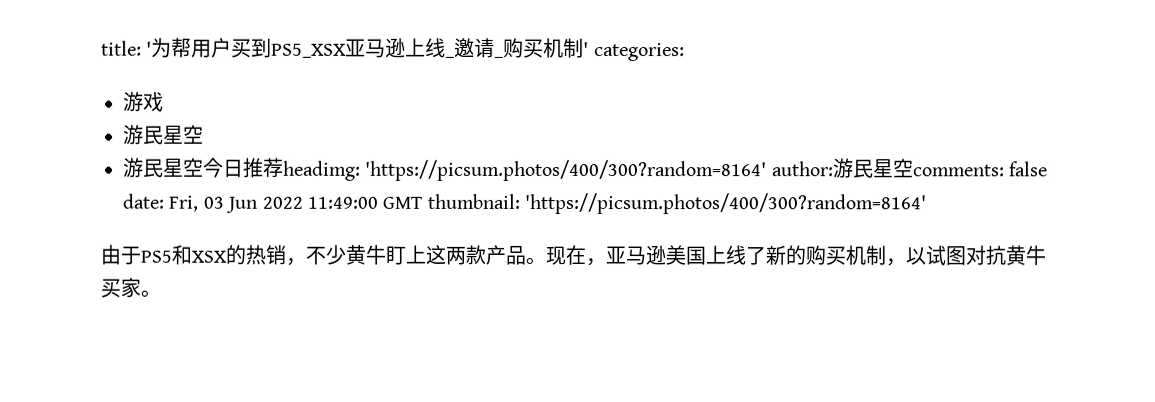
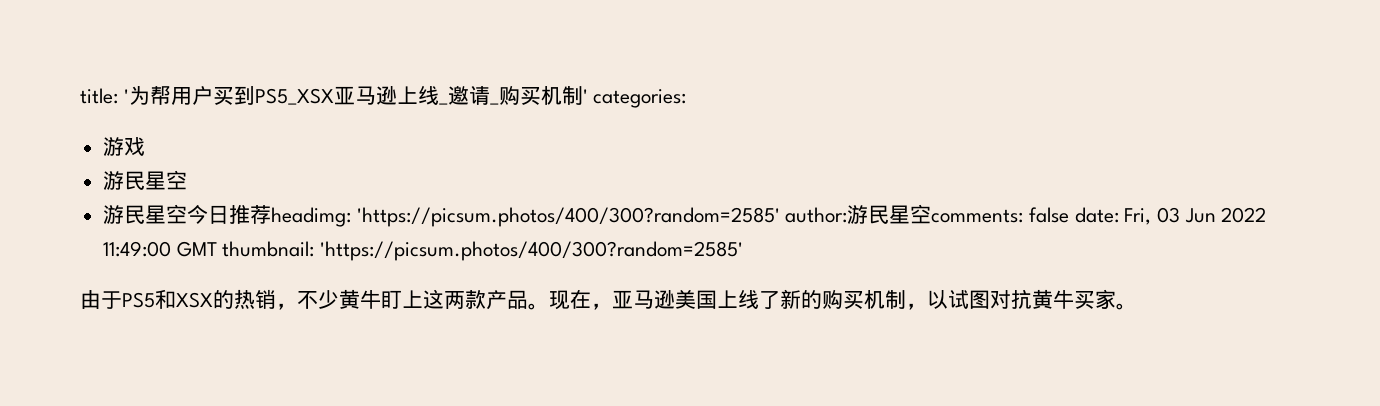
[365,159,768,182] 'https://picsum.photos/400/300?random=8164' -> [356,207,780,227] 'https://picsum.photos/400/300?random=2585'
[524,192,928,215] 'https://picsum.photos/400/300?random=8164' -> [320,241,744,261] 'https://picsum.photos/400/300?random=2585'

